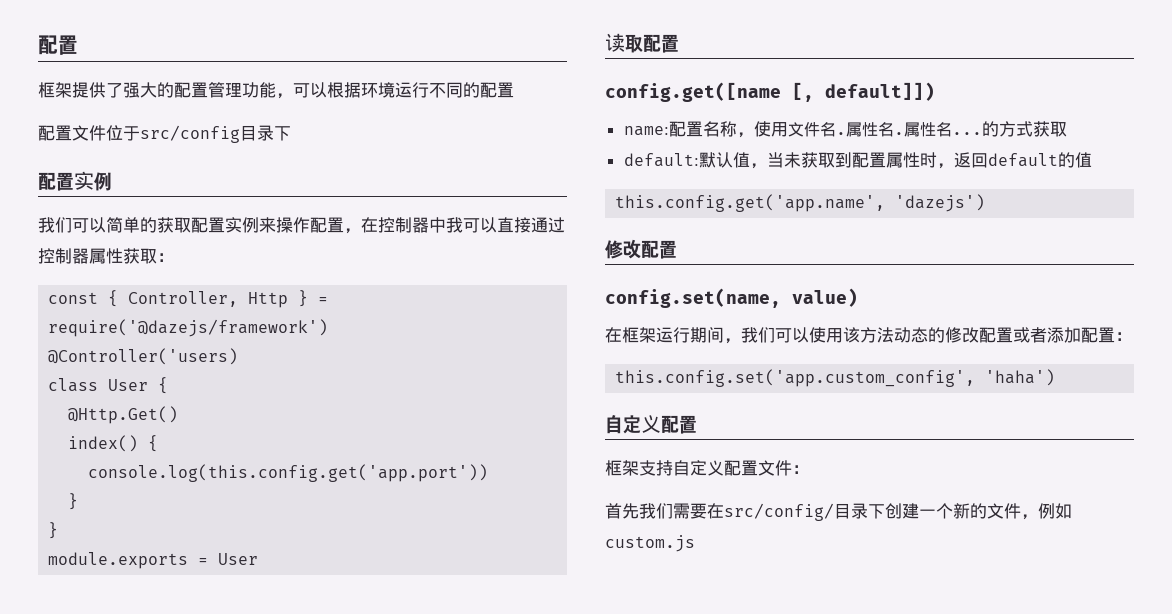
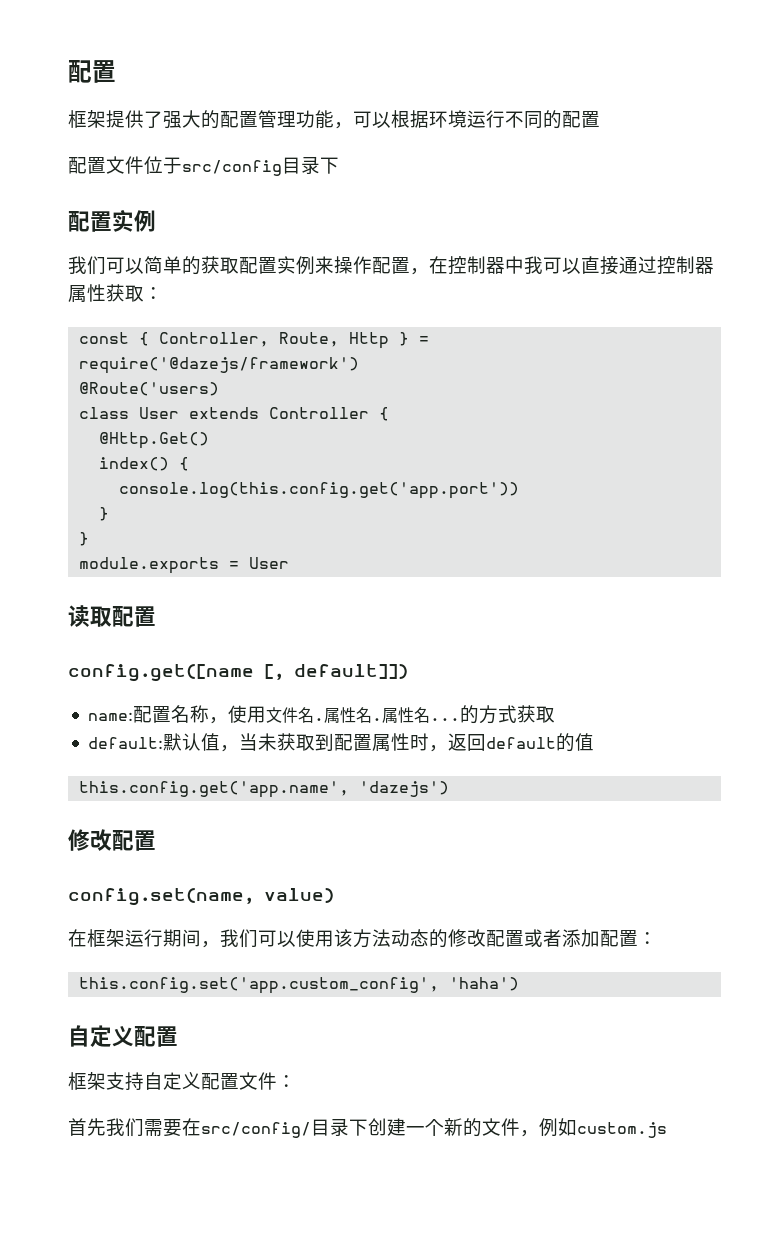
(239, 299) none -> [279,332,340,347] Route,
[48,348,239,365] @Controller('users) -> [79,382,220,396] @Route('users)
(149, 385) none -> [189,407,370,419] extends Controller

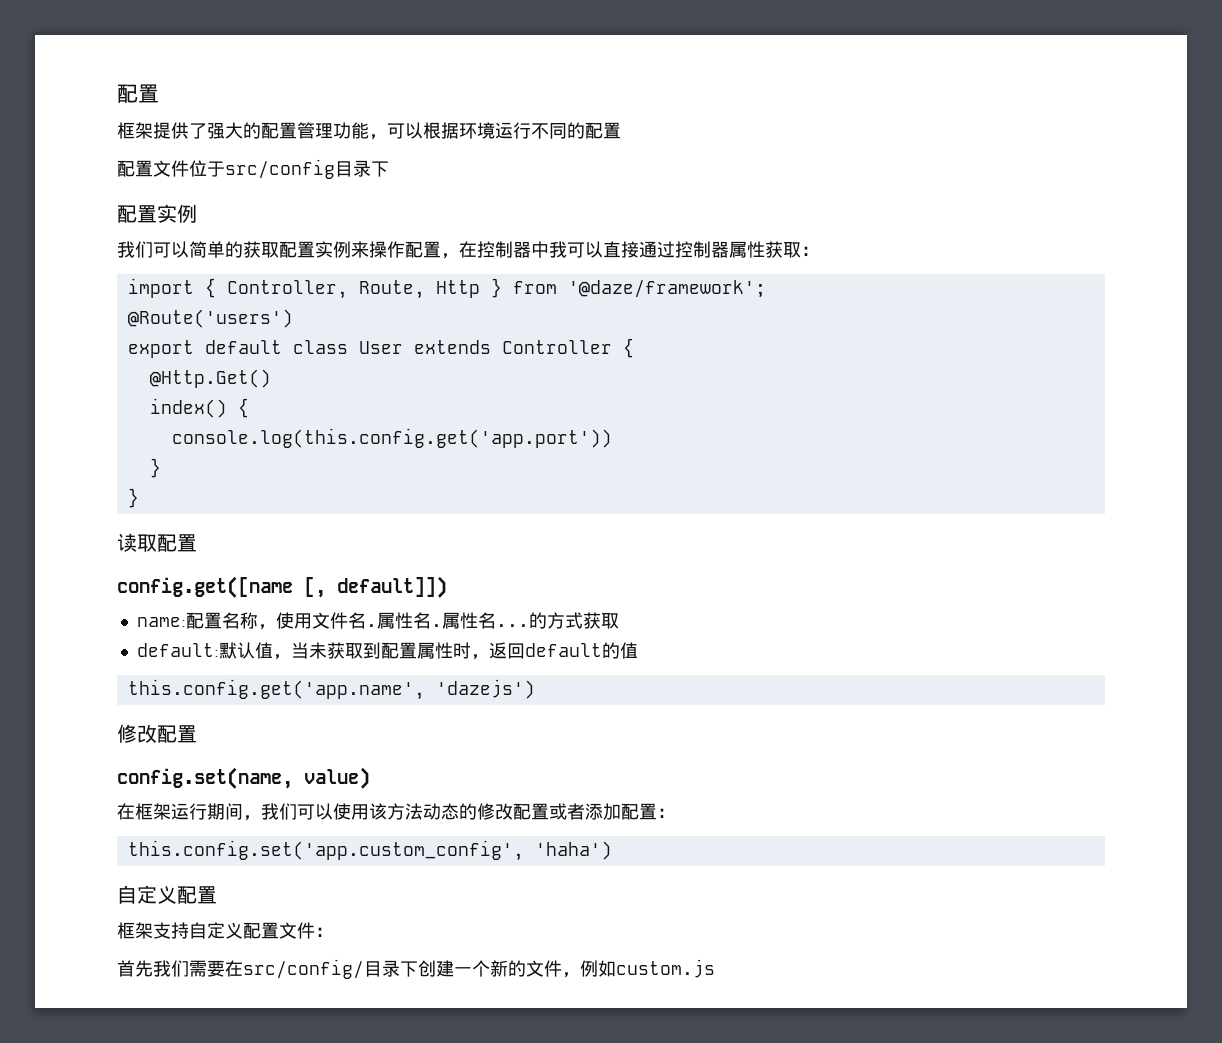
[79,332,130,344] const -> [127,278,194,298] import
[419,336,430,344] [79,357,360,374] [79,382,220,396] = require('@dazejs/framework') // @Route('users) // -> [512,280,766,298] [127,309,293,328] [127,340,282,358] from '@daze/framework'; // @Route('users') // export default
[79,557,290,574] // module.exports = User -> (139, 498) none

